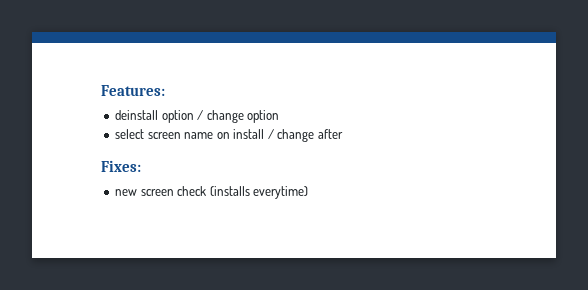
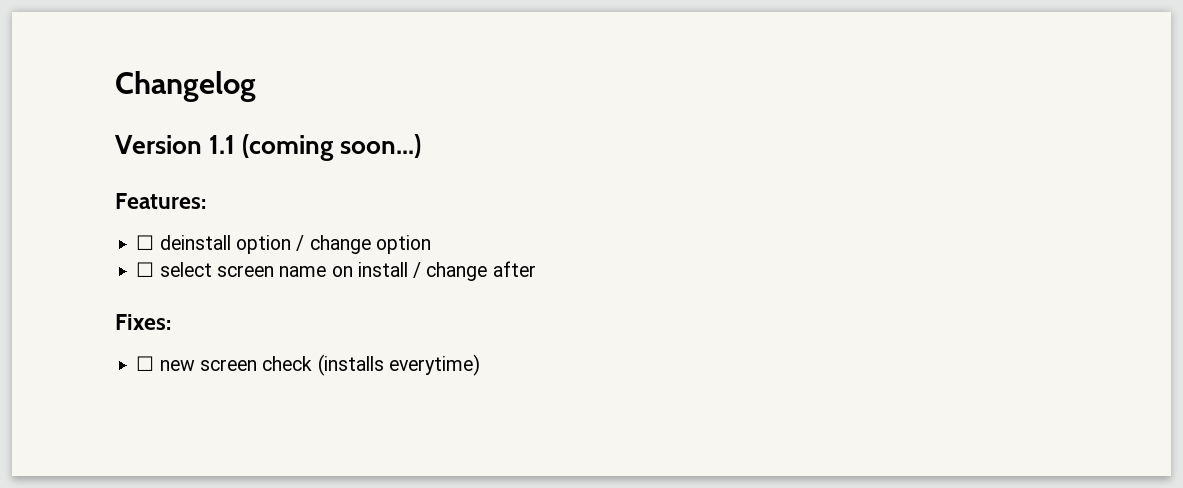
(101, 90) none -> [115,71,256,102] [115,134,422,161] Changelog // Version 1.1 (coming soon...) //
(165, 90) none -> [136,235,155,250] ☐
(280, 116) none -> [136,262,155,277] ☐
(141, 166) none -> [136,356,155,371] ☐

